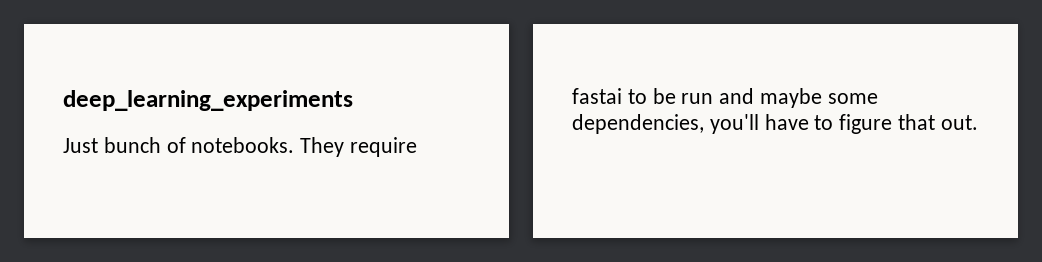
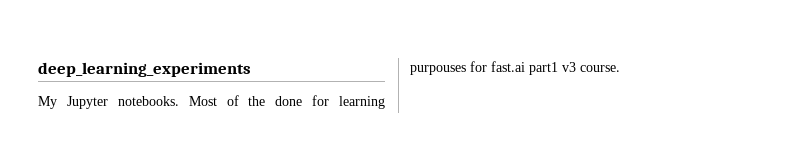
[63,137,418,157] [572,88,878,108] [572,114,978,134] Just bunch of notebooks. They require fastai to be run and maybe some dependencies, you'll have to figure that out. -> [38,95,385,109] [410,61,620,75] My Jupyter notebooks. Most of the done for learning purpouses for fast.ai part1 v3 course.

